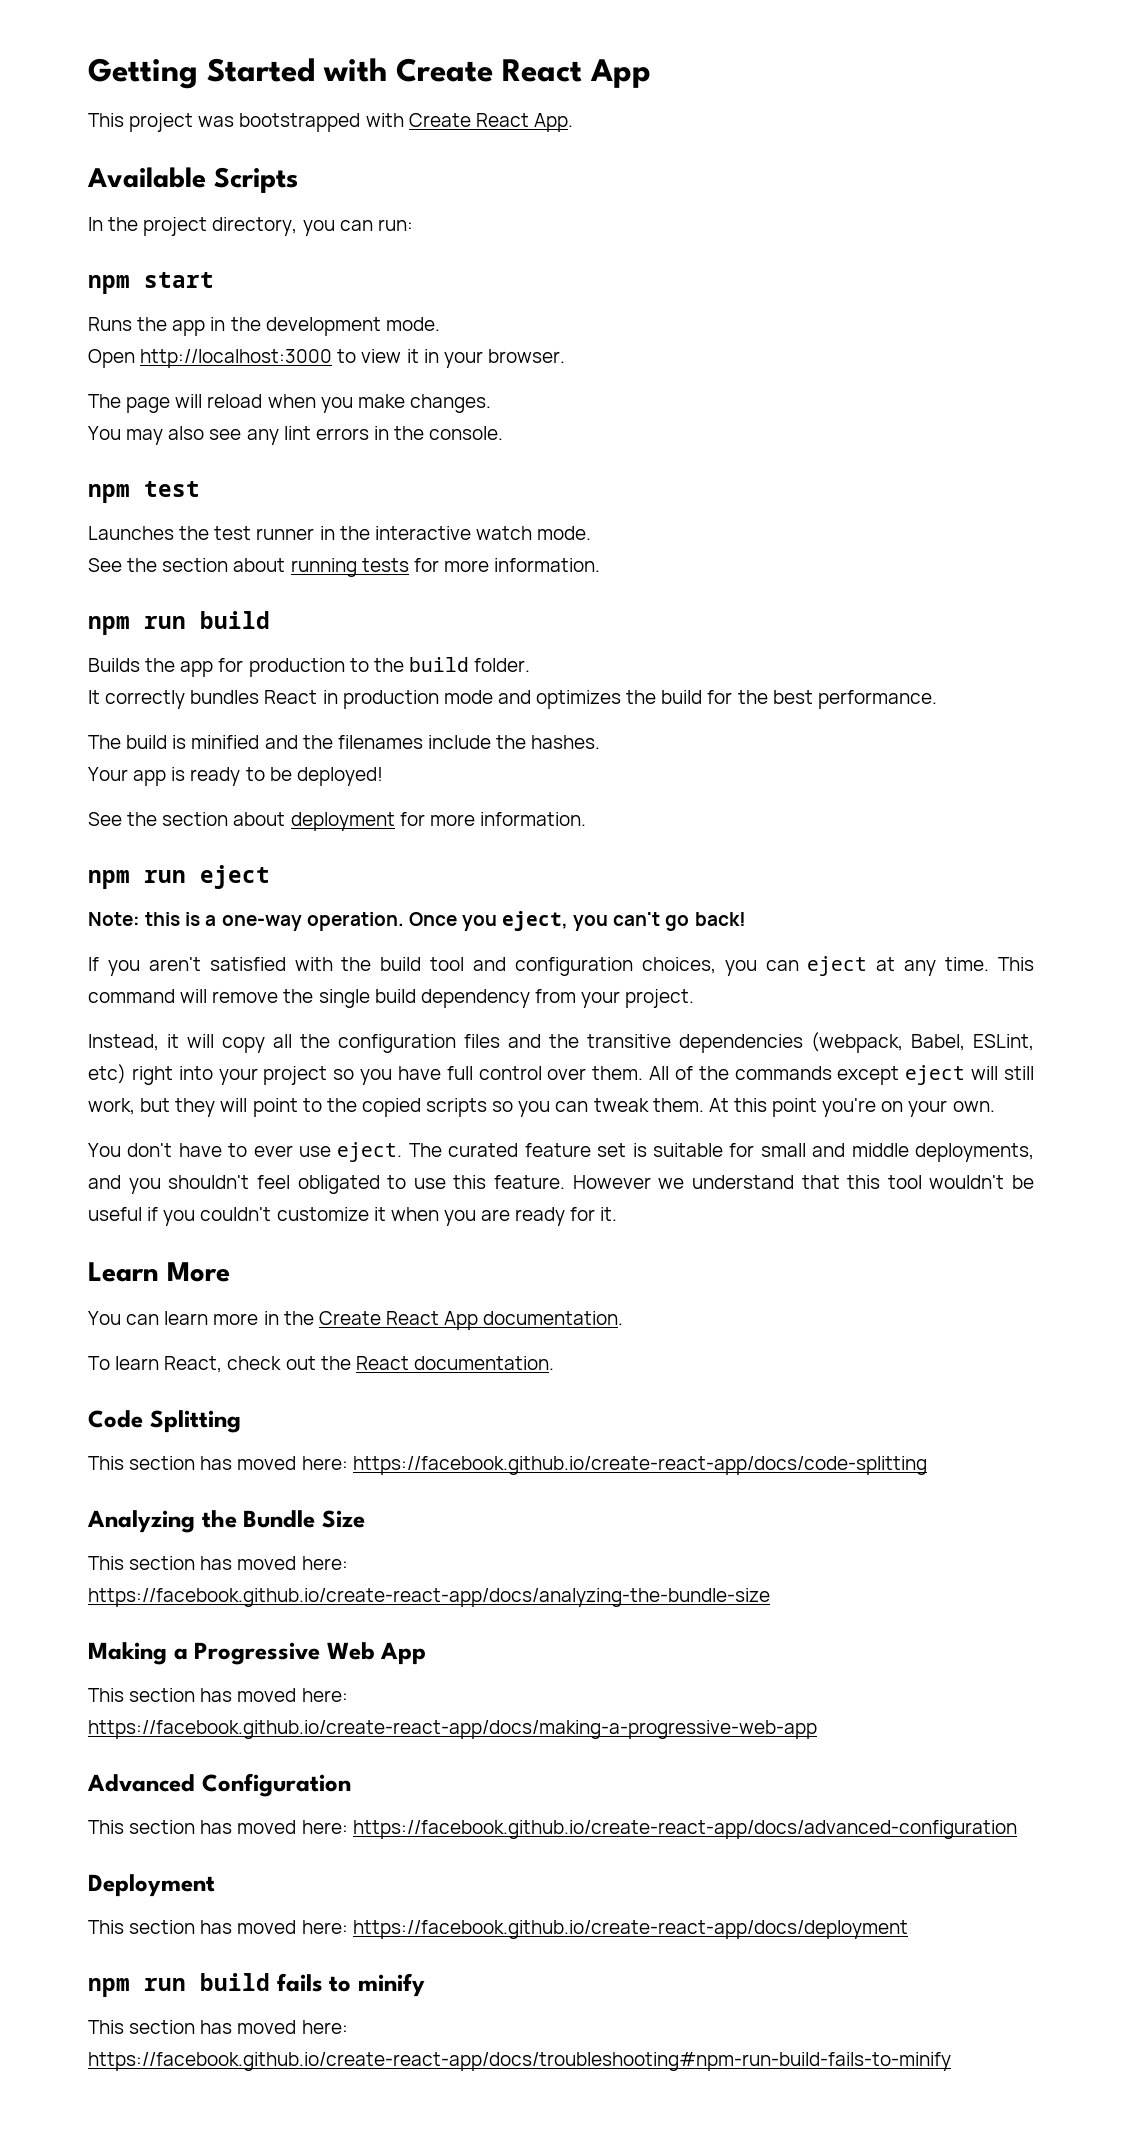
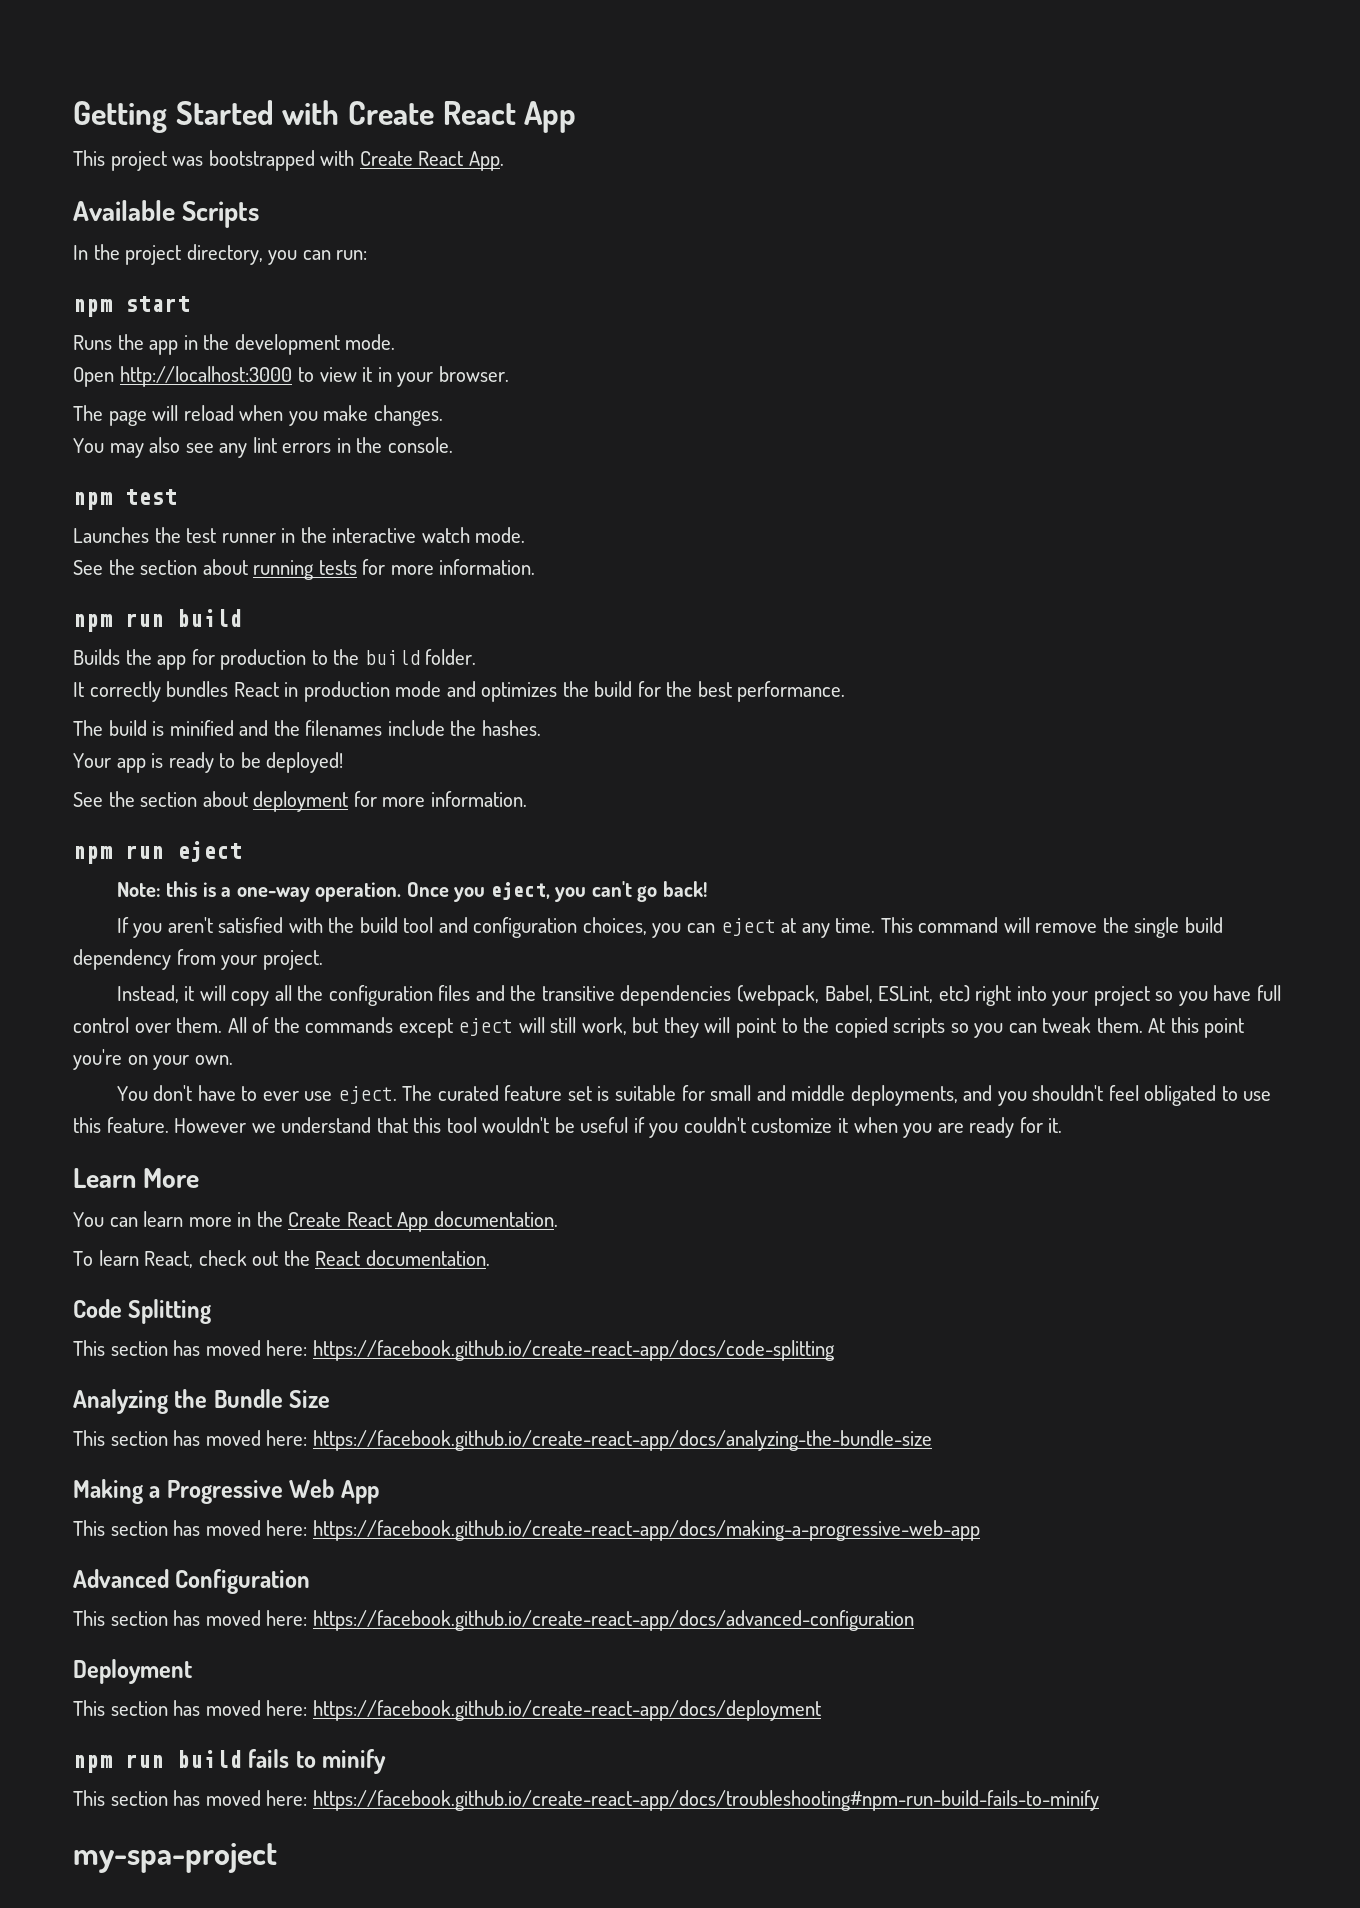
(951, 2061) none -> [73,1842,277,1873] // my-spa-project

